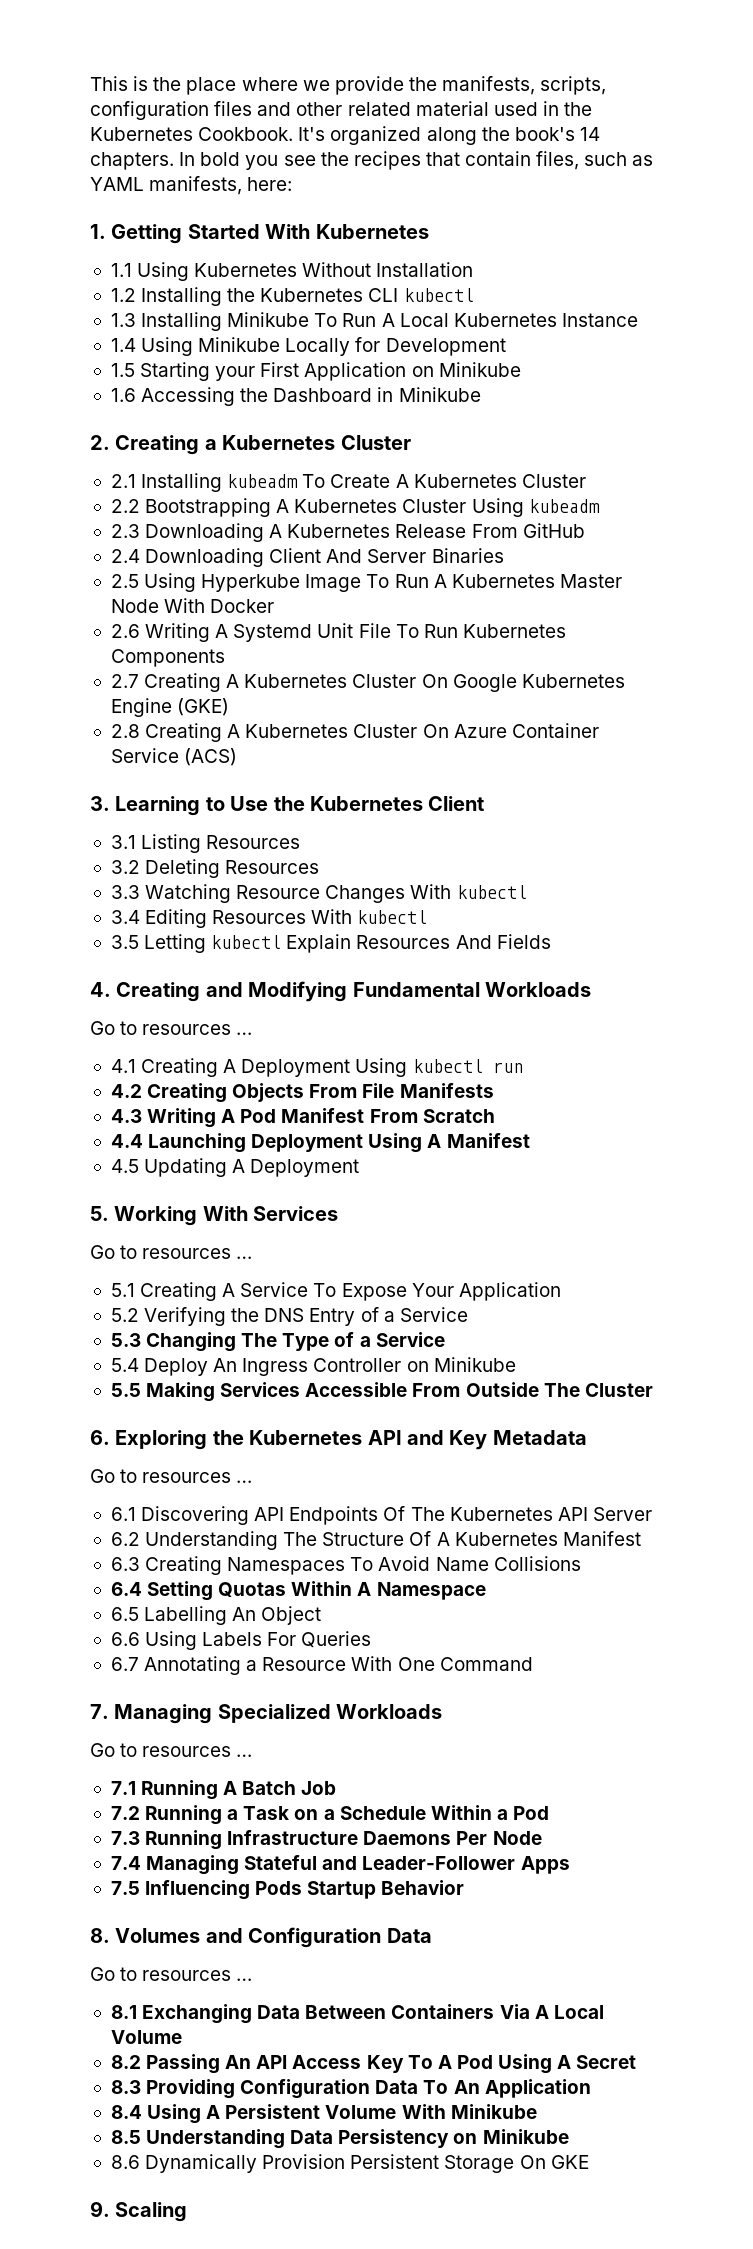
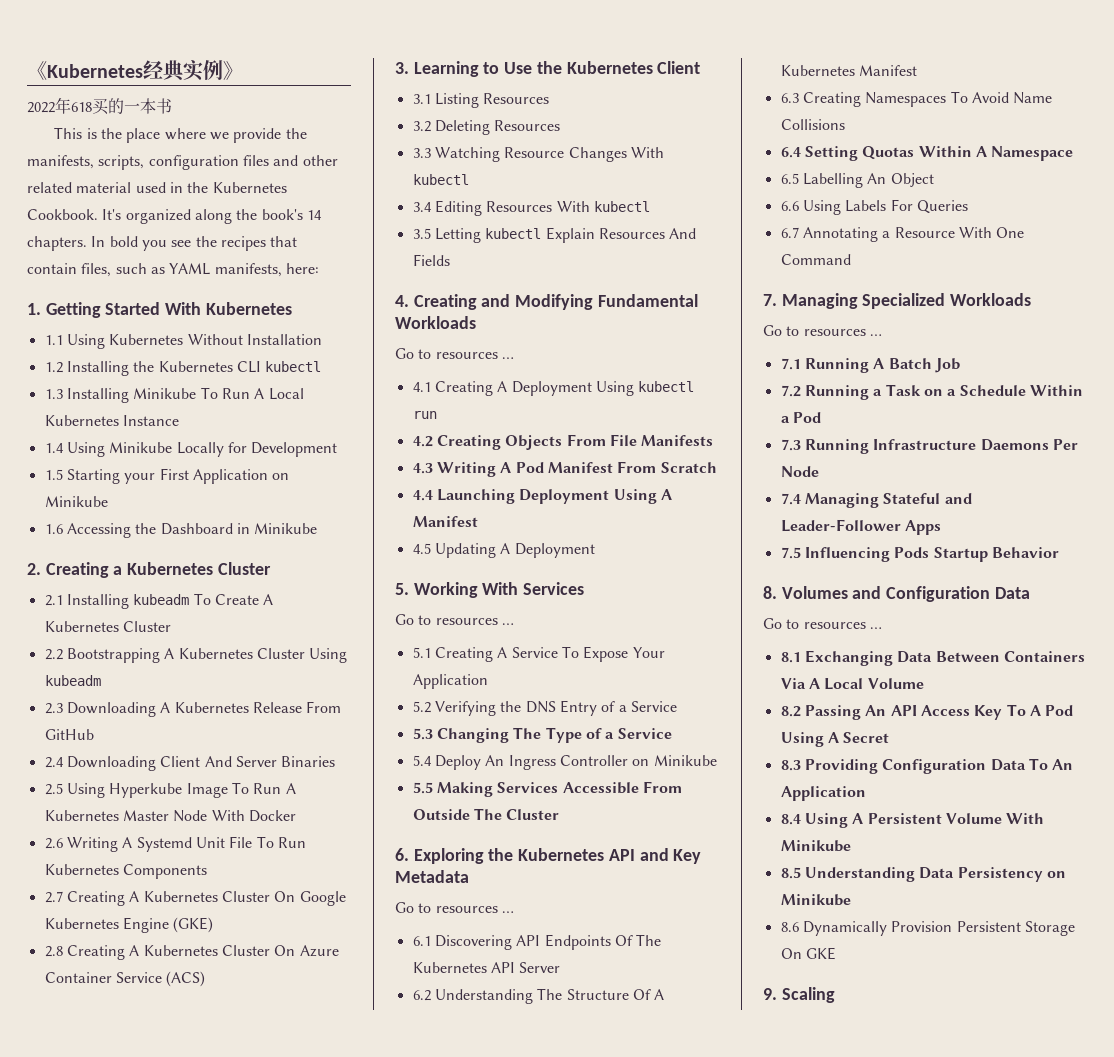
(90, 83) none -> [27,59,243,82] [27,97,172,115] 《Kubernetes经典实例》 // 2022年618买的一本书 //

